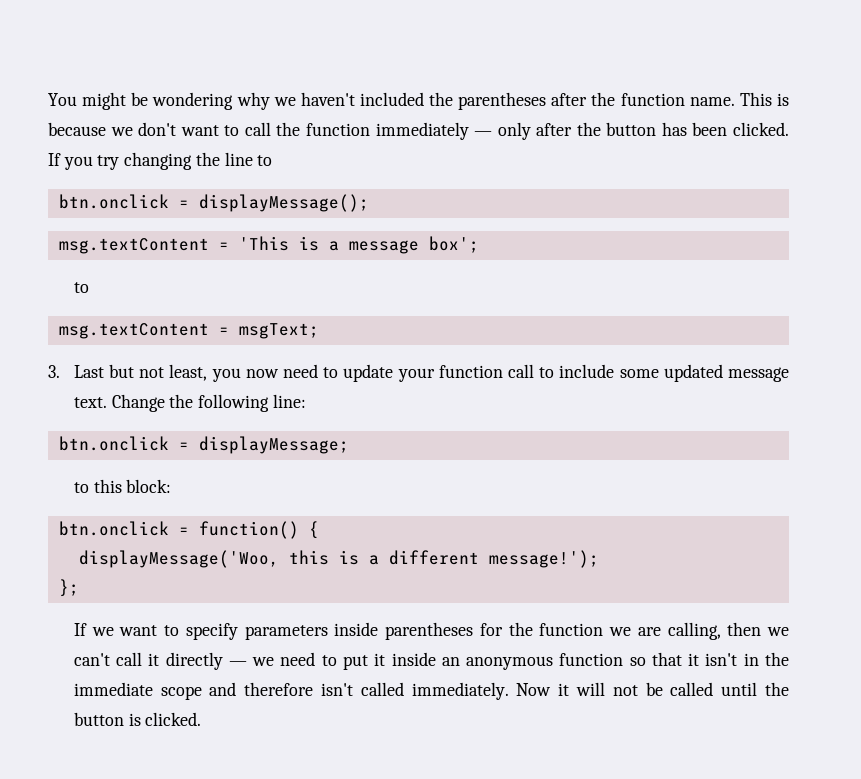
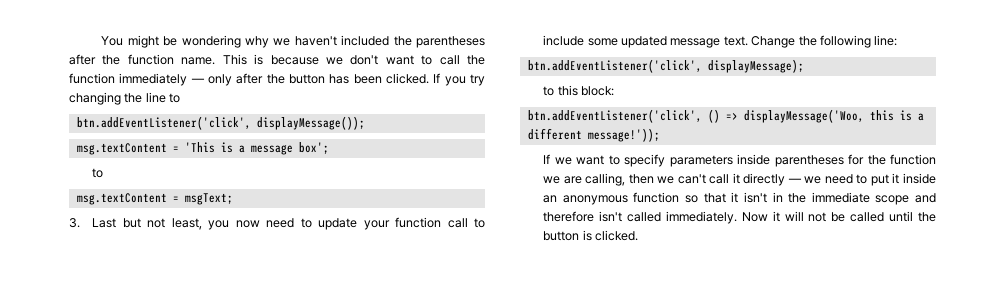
[58,194,369,212] btn.onclick = displayMessage(); -> [76,116,365,130] btn.addEventListener('click', displayMessage());
[58,436,349,454] btn.onclick = displayMessage; -> [527,59,804,73] btn.addEventListener('click', displayMessage);
[58,521,319,539] btn.onclick = function() { // -> [527,109,738,123] btn.addEventListener('click', () =>
[488,550,599,568] [58,579,79,597] message!'); // }; -> [587,128,660,142] message!'));

